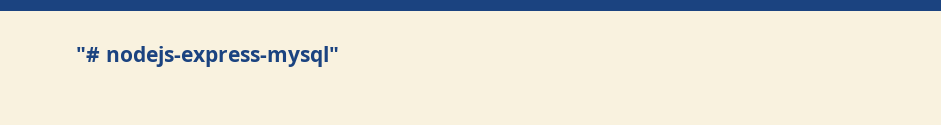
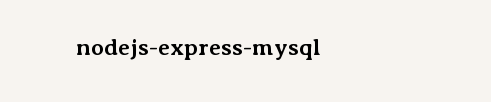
[76,46,339,67] "# nodejs-express-mysql" -> [76,39,321,60] nodejs-express-mysql

